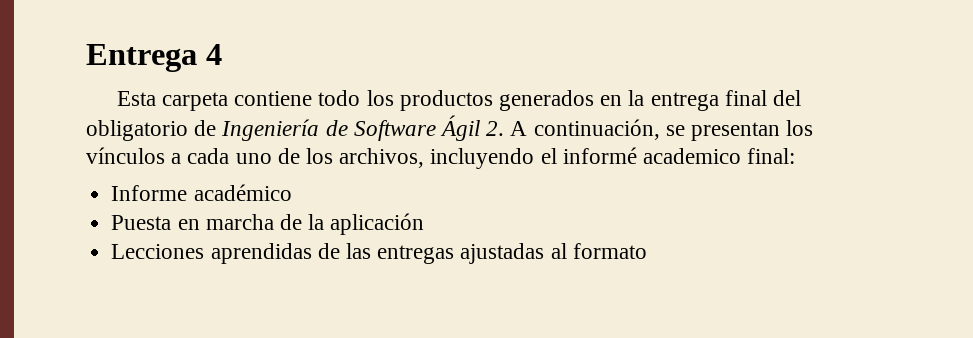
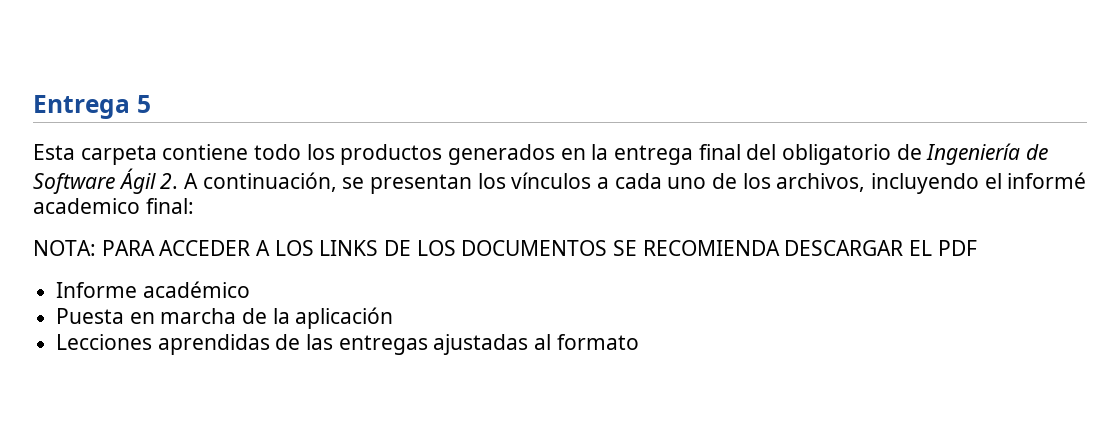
[205,44,222,65] 4 -> [136,95,151,113] 5
(796, 156) none -> [33,240,977,256] // NOTA: PARA ACCEDER A LOS LINKS DE LOS DOCUMENTOS SE RECOMIENDA DESCARGAR EL PDF

